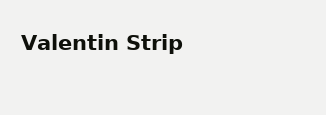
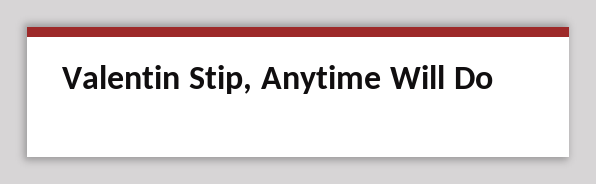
[125,34,183,54] Strip -> [189,65,494,94] Stip, Anytime Will Do

